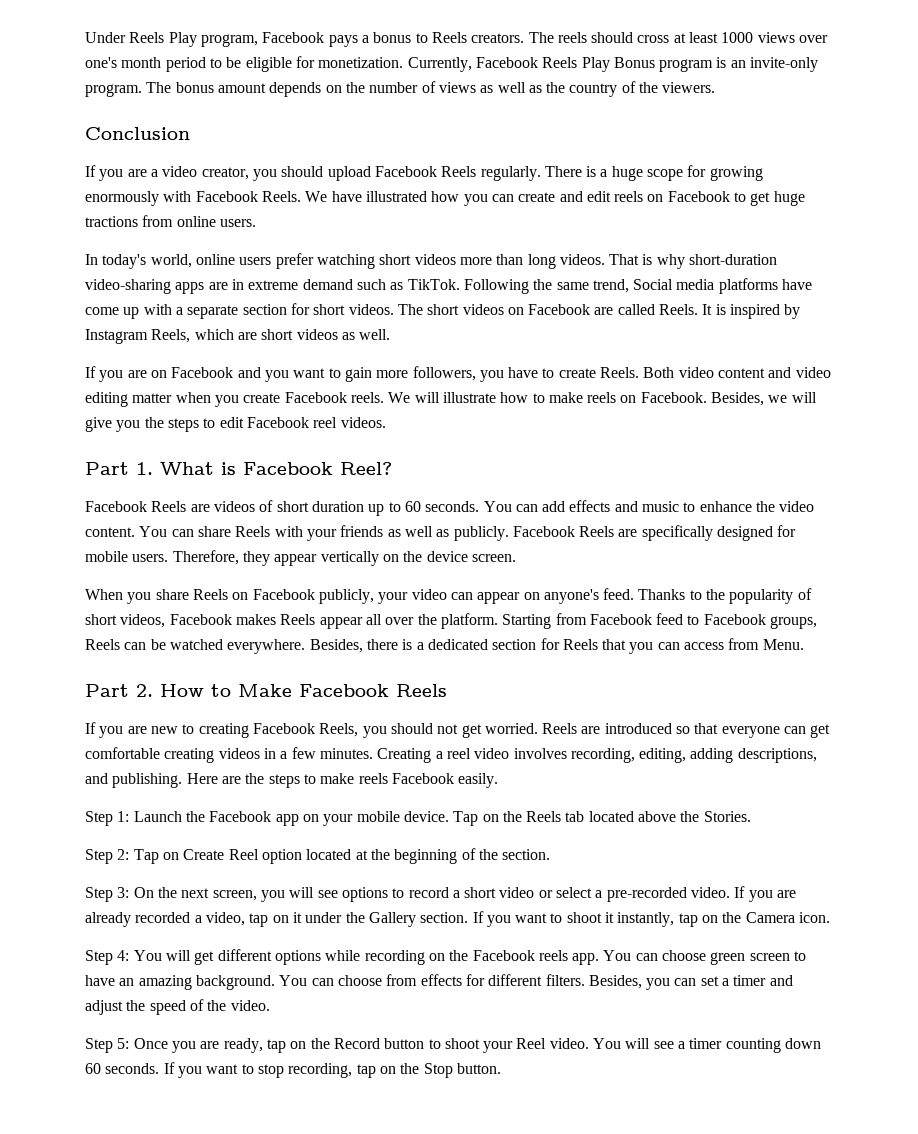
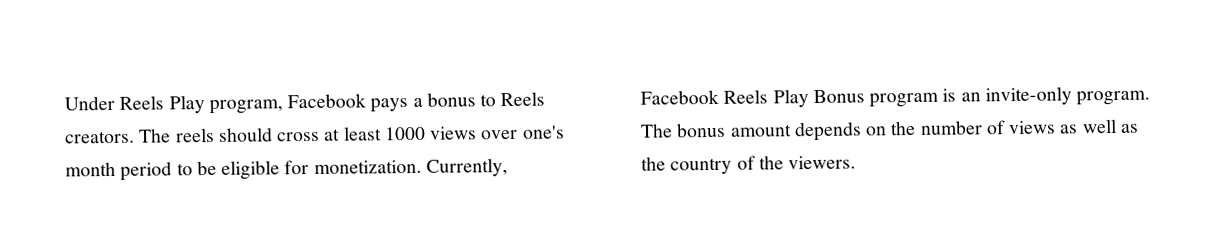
[85,127,190,140] [85,165,763,181] [85,191,805,206] [85,215,256,227] [85,253,778,269] [85,278,813,294] [85,303,801,319] [85,329,391,344] [85,366,831,382] [85,392,817,407] [85,417,386,432] [85,462,392,475] [85,500,815,516] [85,525,797,541] [85,550,516,566] [85,588,812,604] [85,613,818,629] [85,638,804,654] [85,684,447,697] [85,722,831,738] [85,747,817,763] [85,773,499,788] [85,811,751,826] [85,848,551,864] [85,886,797,902] [85,911,831,927] [85,949,807,965] [85,974,793,990] [85,999,270,1015] [85,1038,822,1053] [85,1062,501,1078] // Conclusion // If you are a video creator, you should upload Facebook Reels regularly. There is a huge scope for growing enormously with Facebook Reels. We have illustrated how you can create and edit reels on Facebook to get huge tractions from online users. // In today's world, online users prefer watching short videos more than long videos. That is why short-duration video-sharing apps are in extreme demand such as TikTok. Following the same trend, Social media platforms have come up with a separate section for short videos. The short videos on Facebook are called Reels. It is inspired by Instagram Reels, which are short videos as well. // If you are on Facebook and you want to gain more followers, you have to create Reels. Both video content and video editing matter when you create Facebook reels. We will illustrate how to make reels on Facebook. Besides, we will give you the steps to edit Facebook reel videos. // Part 1. What is Facebook Reel? // Facebook Reels are videos of short duration up to 60 seconds. You can add effects and music to enhance the video content. You can share Reels with your friends as well as publicly. Facebook Reels are specifically designed for mobile users. Therefore, they appear vertically on the device screen. // When you share Reels on Facebook publicly, your video can appear on anyone's feed. Thanks to the popularity of short videos, Facebook makes Reels appear all over the platform. Starting from Facebook feed to Facebook groups, Reels can be watched everywhere. Besides, there is a dedicated section for Reels that you can access from Menu. // Part 2. How to Make Facebook Reels // If you are new to creating Facebook Reels, you should not get worried. Reels are introduced so that everyone can get comfortable creating videos in a few minutes. Creating a reel video involves recording, editing, adding descriptions, and publishing. Here are the steps to make reels Facebook easily. // Step 1: Launch the Facebook app on your mobile device. Tap on the Reels tab located above the Stories. // Step 2: Tap on Create Reel option located at the beginning of the section. // Step 3: On the next screen, you will see options to record a short video or select a pre-recorded video. If you are already recorded a video, tap on it under the Gallery section. If you want to shoot it instantly, tap on the Camera icon. // Step 4: You will get different options while recording on the Facebook reels app. You can choose green screen to have an amazing background. You can choose from effects for different filters. Besides, you can set a timer and adjust the speed of the video. // Step 5: Once you are ready, tap on the Record button to shoot your Reel video. You will see a timer counting down 60 seconds. If you want to stop recording, tap on the Stop button. -> (857, 162) none

